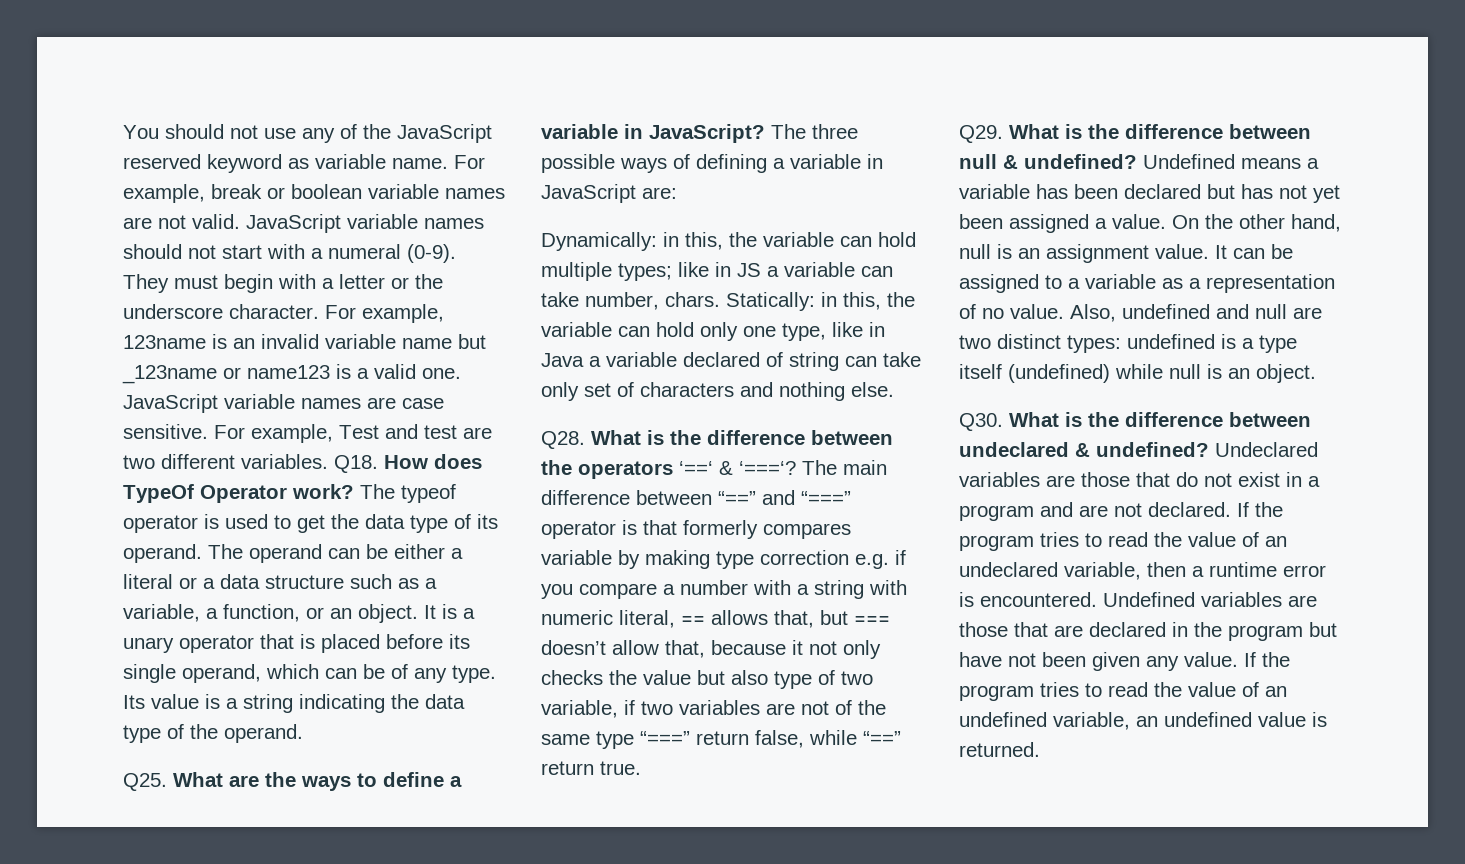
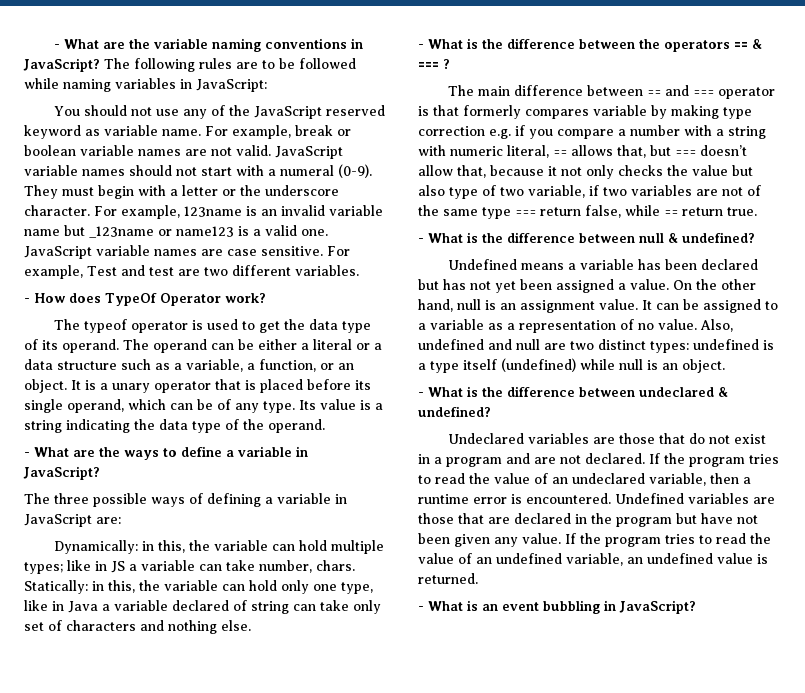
(123, 132) none -> [53,38,363,52] [23,58,356,72] [24,78,267,92] - What are the variable naming conventions in JavaScript? The following rules are to be followed while naming variables in JavaScript: //
[334,455,378,473] Q18. -> [24,298,30,303] // -
(354, 491) none -> (266, 298) //
[123,773,167,791] Q25. -> [24,452,30,457] -
(765, 133) none -> (100, 473) //
[541,431,585,449] Q28. -> [418,44,424,49] -
[679,461,796,475] ‘==‘ & ‘===‘? -> [734,39,762,49] [418,59,450,69] == & === ? //
[718,490,851,505] “==” and “===” -> [646,85,714,96] == and ===
[640,731,690,745] “===” -> [515,210,536,216] ===
[863,731,901,745] “==” -> [664,210,678,216] ==
[959,125,1003,143] Q29. -> [418,238,424,243] -
(1137, 161) none -> (755, 237) //
[959,413,1003,431] Q30. -> [418,392,424,397] -
(1209, 449) none -> (491, 411) //
(1040, 749) none -> [418,600,696,614] // - What is an event bubbling in JavaScript?

